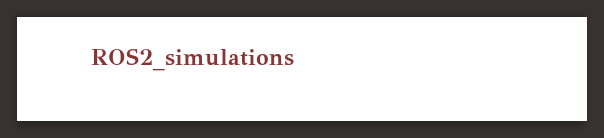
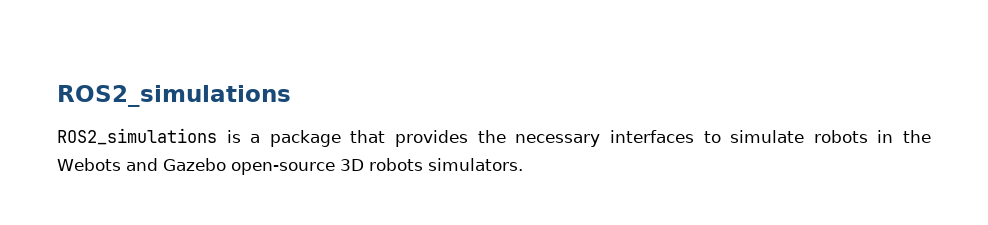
[91,48,294,71] ROS2_simulations -> [57,85,291,107] [57,128,932,147] [57,158,523,175] ROS2_simulations // ROS2_simulations is a package that provides the necessary interfaces to simulate robots in the Webots and Gazebo open-source 3D robots simulators.

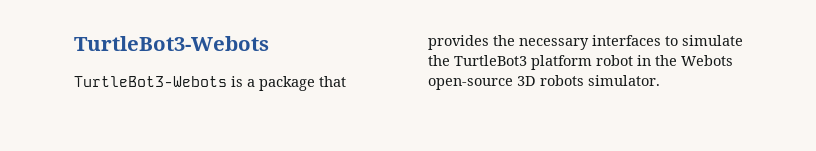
[57,85,291,107] [57,128,217,145] ROS2_simulations // ROS2_simulations -> [74,36,269,51] [74,76,227,87] TurtleBot3-Webots // TurtleBot3-Webots
[813,130,868,143] robots -> [428,55,633,70] the TurtleBot3 platform robot
[125,158,226,171] and Gazebo -> (733, 60) none
[427,158,523,171] simulators. -> [588,75,660,86] simulator.

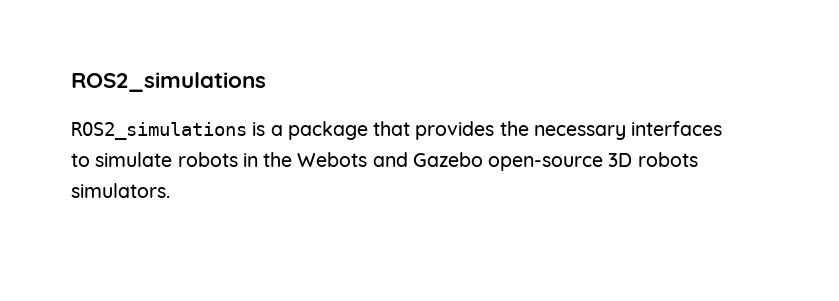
[74,36,269,51] [74,76,227,87] TurtleBot3-Webots // TurtleBot3-Webots -> [71,72,266,92] [71,122,247,140] ROS2_simulations // ROS2_simulations
[428,55,633,70] the TurtleBot3 platform robot -> [177,152,238,167] robots
(733, 60) none -> [372,152,483,167] and Gazebo
[588,75,660,86] simulator. -> [71,183,170,198] simulators.

